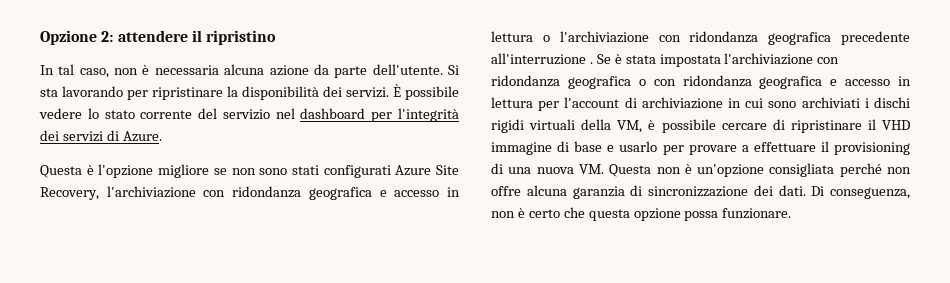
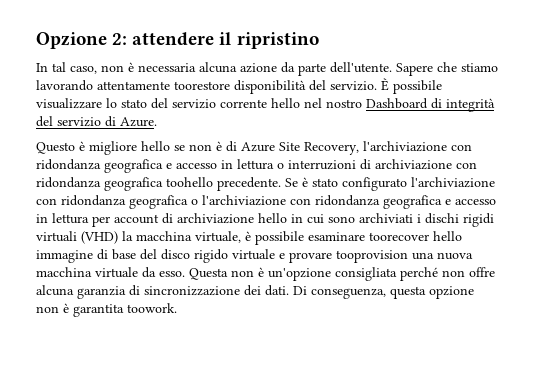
[448,65,460,75] [40,86,389,100] Si sta lavorando per ripristinare la disponibilità dei servizi. -> [396,62,498,76] [36,80,377,94] Sapere che stiamo lavorando attentamente toorestore disponibilità del servizio.
[39,108,82,119] vedere -> [36,98,102,109] visualizzare
[140,108,459,122] [40,130,162,142] [40,164,391,178] corrente del servizio nel dashboard per l'integrità dei servizi di Azure. // Questa è l'opzione migliore se non sono stati configurati -> [151,98,495,112] [36,116,157,127] [36,141,237,155] del servizio corrente hello nel nostro Dashboard di integrità del servizio di Azure. // Questo è migliore hello se non è di
[559,31,910,45] [491,53,721,67] l'archiviazione con ridondanza geografica precedente all'interruzione . Se è stata impostata -> [288,159,477,170] [36,177,407,191] interruzioni di archiviazione con ridondanza geografica toohello precedente. Se è stato configurato
(646, 82) none -> [202,195,286,206] l'archiviazione
[564,97,723,109] l'account di archiviazione -> [114,213,287,224] account di archiviazione hello
[581,119,911,133] [491,141,911,155] [491,163,604,174] della VM, è possibile cercare di ripristinare il VHD immagine di base e usarlo per provare a effettuare il provisioning di una nuova VM. -> [81,231,462,245] [36,249,473,263] [36,267,185,278] (VHD) la macchina virtuale, è possibile esaminare toorecover hello immagine di base del disco rigido virtuale e provare tooprovision una nuova macchina virtuale da esso.
[491,207,792,221] non è certo che questa opzione possa funzionare. -> [390,286,474,299] [36,303,177,317] questa opzione non è garantita toowork.

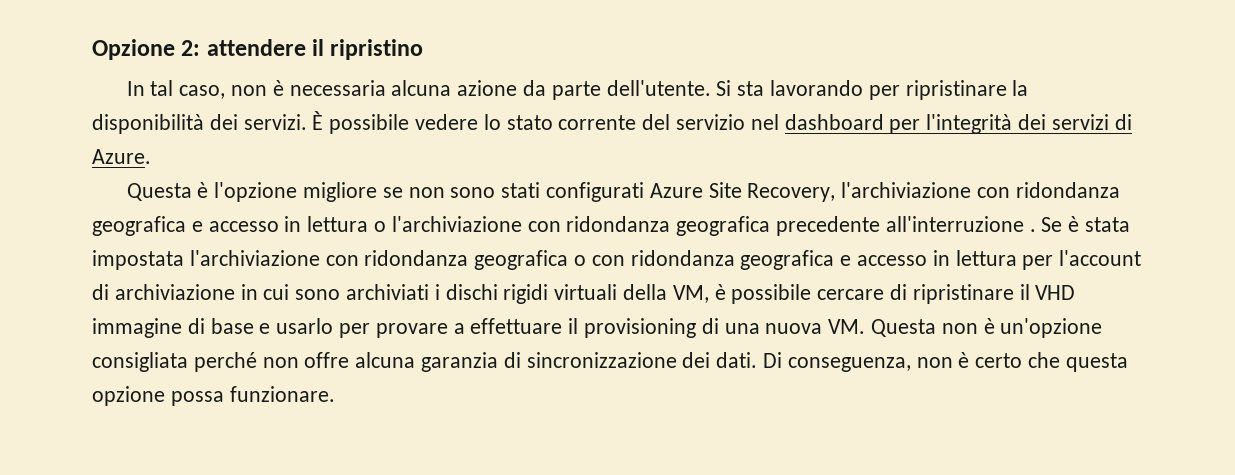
[396,62,498,76] [36,80,377,94] Sapere che stiamo lavorando attentamente toorestore disponibilità del servizio. -> [716,80,1029,100] [92,114,307,134] Si sta lavorando per ripristinare la disponibilità dei servizi.
[36,98,102,109] visualizzare -> [415,114,479,130] vedere
[151,98,495,112] [36,116,157,127] [36,141,237,155] del servizio corrente hello nel nostro Dashboard di integrità del servizio di Azure. // Questo è migliore hello se non è di -> [558,114,1132,134] [92,149,151,164] [126,182,644,202] corrente del servizio nel dashboard per l'integrità dei servizi di Azure. // Questa è l'opzione migliore se non sono stati configurati
[288,159,477,170] [36,177,407,191] interruzioni di archiviazione con ridondanza geografica toohello precedente. Se è stato configurato -> [391,216,1131,236] [92,250,184,270] l'archiviazione con ridondanza geografica precedente all'interruzione . Se è stata impostata
[202,195,286,206] l'archiviazione -> (587, 260) none
[114,213,287,224] account di archiviazione hello -> [1059,250,1142,266] [92,284,235,300] l'account di archiviazione
[81,231,462,245] [36,249,473,263] [36,267,185,278] (VHD) la macchina virtuale, è possibile esaminare toorecover hello immagine di base del disco rigido virtuale e provare tooprovision una nuova macchina virtuale da esso. -> [623,284,1076,304] [92,318,866,338] della VM, è possibile cercare di ripristinare il VHD immagine di base e usarlo per provare a effettuare il provisioning di una nuova VM.
[390,286,474,299] [36,303,177,317] questa opzione non è garantita toowork. -> [916,352,1128,372] [92,386,335,406] non è certo che questa opzione possa funzionare.

